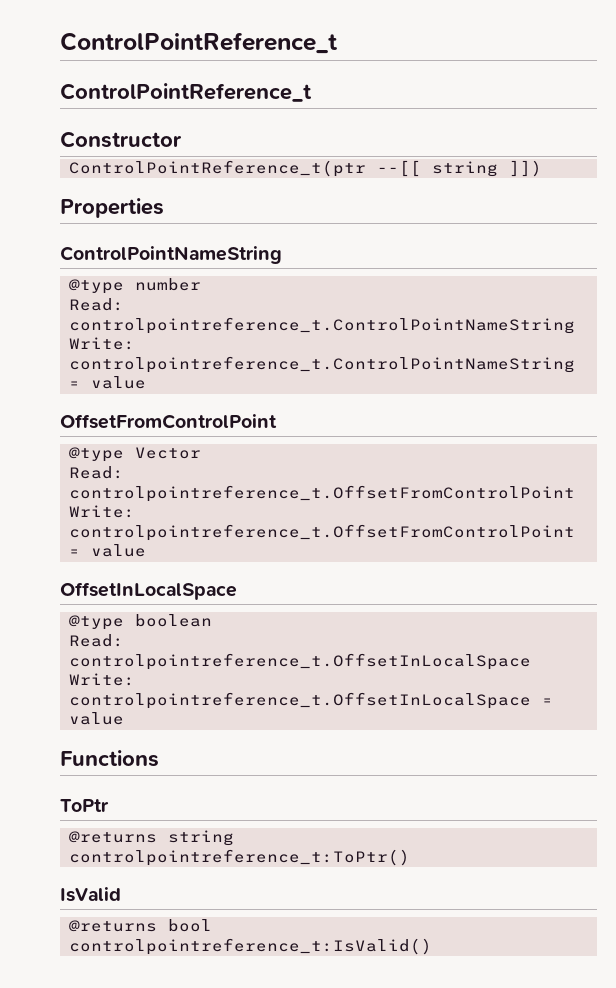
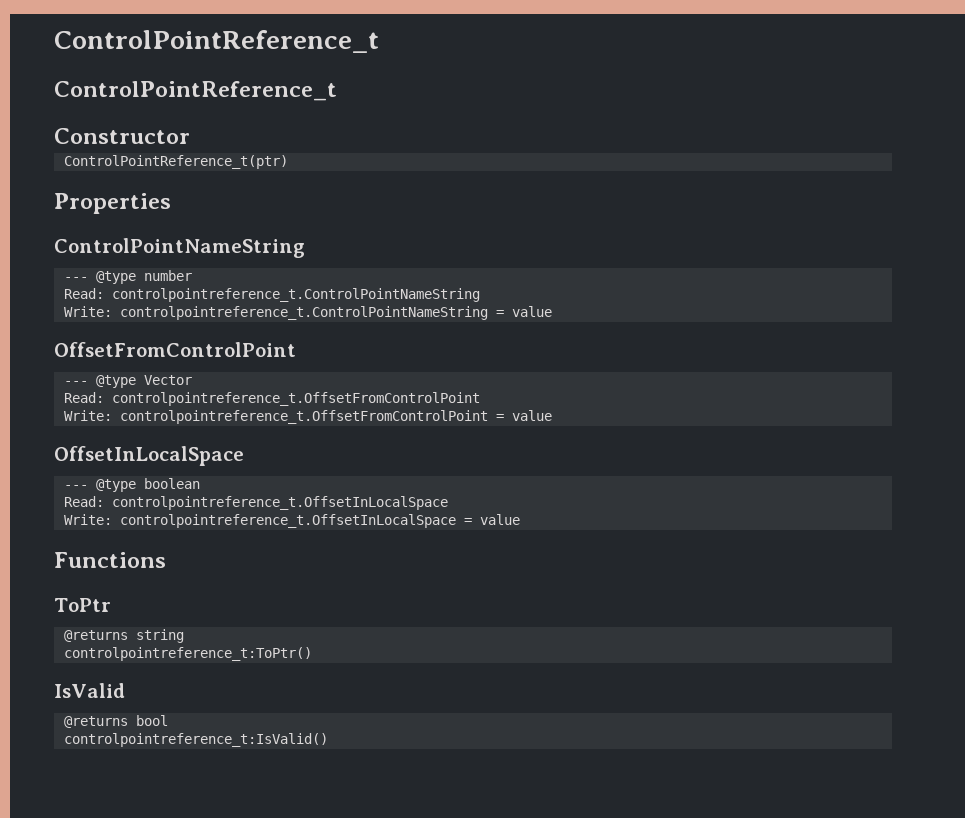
[69,160,543,177] ControlPointReference_t(ptr --[[ string ]]) -> [63,155,288,169] ControlPointReference_t(ptr)
(282, 255) none -> [63,277,88,281] ---
(277, 421) none -> [63,381,88,385] ---
(237, 591) none -> [63,485,88,489] ---

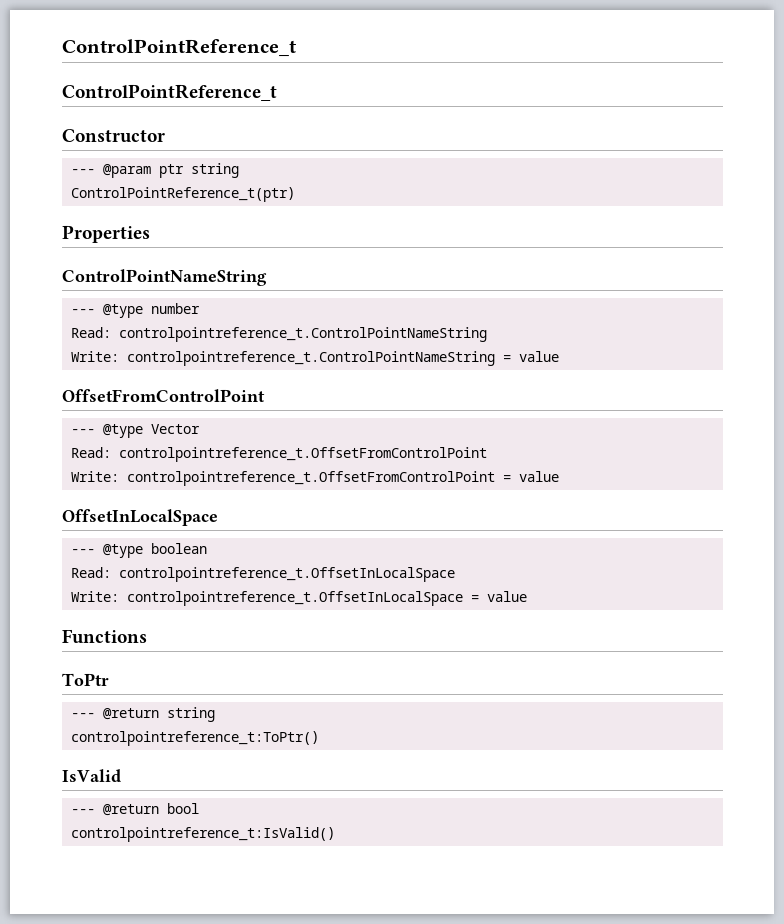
(190, 136) none -> [71,163,239,178] // --- @param ptr string
[63,630,128,642] @returns -> [71,708,159,720] --- @return
[63,716,128,728] @returns -> [71,804,159,816] --- @return

